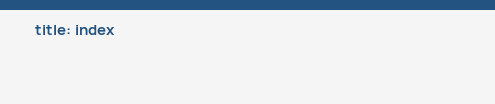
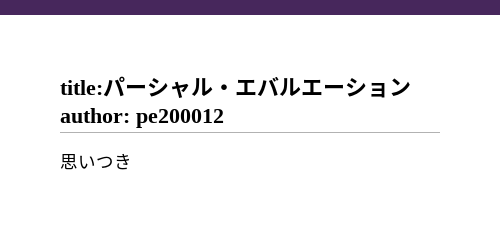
[75,25,116,35] index -> [103,76,411,98] [60,108,224,128] [60,153,132,170] パーシャル・エバルエーションauthor: pe200012 // 思いつき

